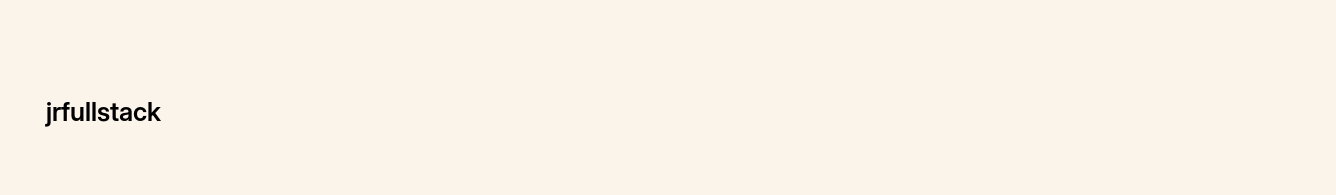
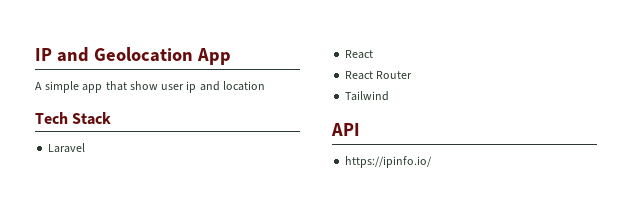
[45,102,162,127] jrfullstack -> [35,47,231,65] [35,81,265,93] [35,112,112,125] [48,143,86,153] [345,50,374,59] [345,71,413,80] [345,91,390,101] [331,123,360,136] [345,156,433,168] IP and Geolocation App // A simple app that show user ip and location // Tech Stack // Laravel // React // React Router // Tailwind // API // https://ipinfo.io/

